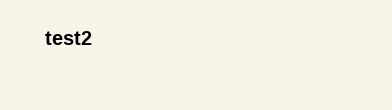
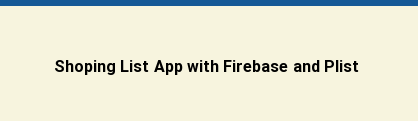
[45,31,92,45] test2 -> [54,60,359,75] Shoping List App with Firebase and Plist

